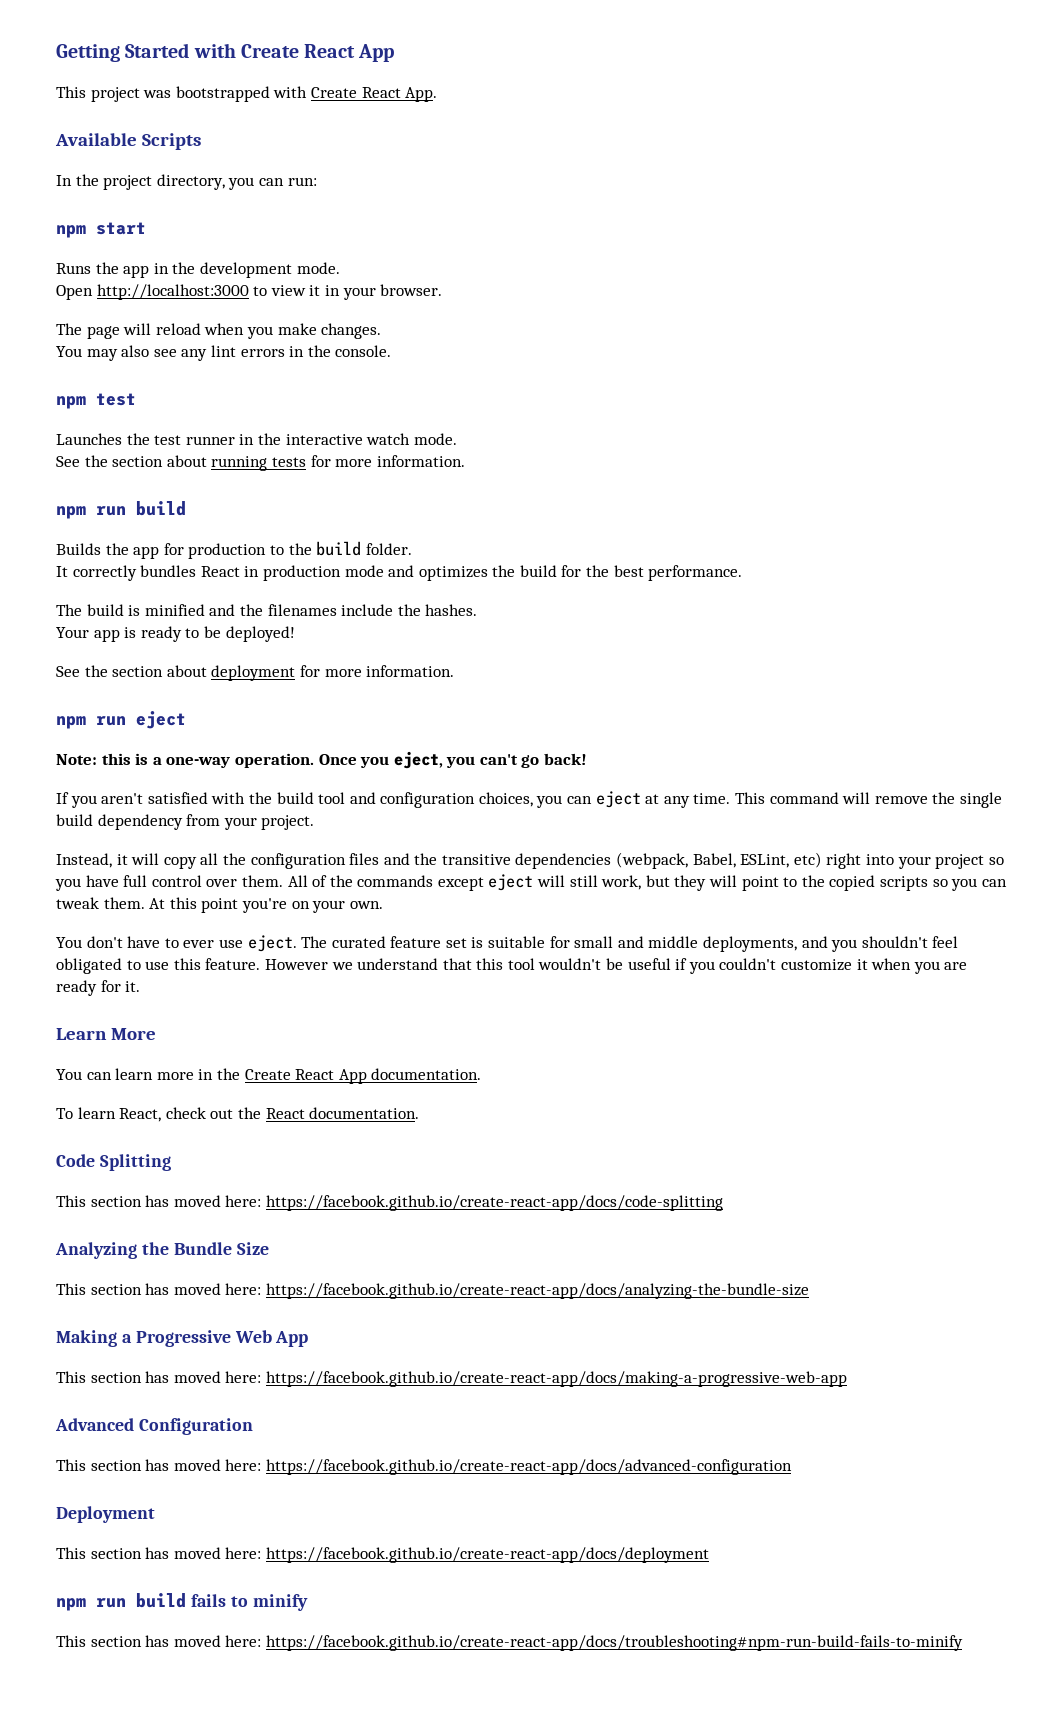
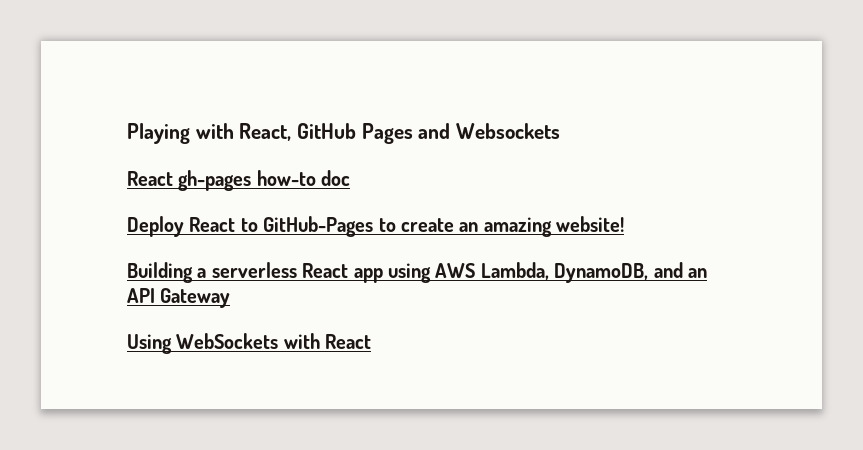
[56,43,395,62] [56,86,438,102] [55,133,201,150] [56,174,317,190] [56,222,146,238] [56,262,340,278] [56,284,443,300] [56,323,382,339] [56,345,392,361] [56,393,136,409] [56,433,457,445] [56,455,465,471] [56,501,186,519] [56,541,412,559] [56,565,743,581] [56,604,478,616] [56,626,295,642] [56,665,455,681] [56,711,186,729] [56,751,588,769] [56,791,1002,808] [56,814,315,830] [56,852,1004,869] [55,874,1007,891] [56,897,383,913] [56,935,959,952] [56,958,968,974] [56,980,141,996] [56,1028,156,1040] [56,1068,482,1084] [56,1107,420,1122] [56,1154,171,1171] [56,1195,723,1211] [55,1242,269,1259] [56,1283,809,1299] [56,1330,309,1347] [56,1371,847,1387] [55,1418,253,1435] [56,1459,792,1475] [56,1506,155,1523] [56,1547,709,1563] [56,1593,308,1611] [56,1635,963,1651] Getting Started with Create React App // This project was bootstrapped with Create React App. // Available Scripts // In the project directory, you can run: // npm start // Runs the app in the development mode. // Open http://localhost:3000 to view it in your browser. // The page will reload when you make changes. // You may also see any lint errors in the console. // npm test // Launches the test runner in the interactive watch mode. // See the section about running tests for more information. // npm run build // Builds the app for production to the build folder. // It correctly bundles React in production mode and optimizes the build for the best performance. // The build is minified and the filenames include the hashes. // Your app is ready to be deployed! // See the section about deployment for more information. // npm run eject // Note: this is a one-way operation. Once you eject, you can't go back! // If you aren't satisfied with the build tool and configuration choices, you can eject at any time. This command will remove the single build dependency from your project. // Instead, it will copy all the configuration files and the transitive dependencies (webpack, Babel, ESLint, etc) right into your project so you have full control over them. All of the commands except eject will still work, but they will point to the copied scripts so you can tweak them. At this point you're on your own. // You don't have to ever use eject. The curated feature set is suitable for small and middle deployments, and you shouldn't feel obligated to use this feature. However we understand that this tool wouldn't be useful if you couldn't customize it when you are ready for it. // Learn More // You can learn more in the Create React App documentation. // To learn React, check out the React documentation. // Code Splitting // This section has moved here: https://facebook.github.io/create-react-app/docs/code-splitting // Analyzing the Bundle Size // This section has moved here: https://facebook.github.io/create-react-app/docs/analyzing-the-bundle-size // Making a Progressive Web App // This section has moved here: https://facebook.github.io/create-react-app/docs/making-a-progressive-web-app // Advanced Configuration // This section has moved here: https://facebook.github.io/create-react-app/docs/advanced-configuration // Deployment // This section has moved here: https://facebook.github.io/create-react-app/docs/deployment // npm run build fails to minify // This section has moved here: https://facebook.github.io/create-react-app/docs/troubleshooting#npm-run-build-fails-to-minify -> [127,123,561,144] [127,170,351,191] [127,216,625,237] [127,262,707,283] [127,288,231,308] [127,333,372,354] Playing with React, GitHub Pages and Websockets // React gh-pages how-to doc // Deploy React to GitHub-Pages to create an amazing website! // Building a serverless React app using AWS Lambda, DynamoDB, and an API Gateway // Using WebSockets with React

